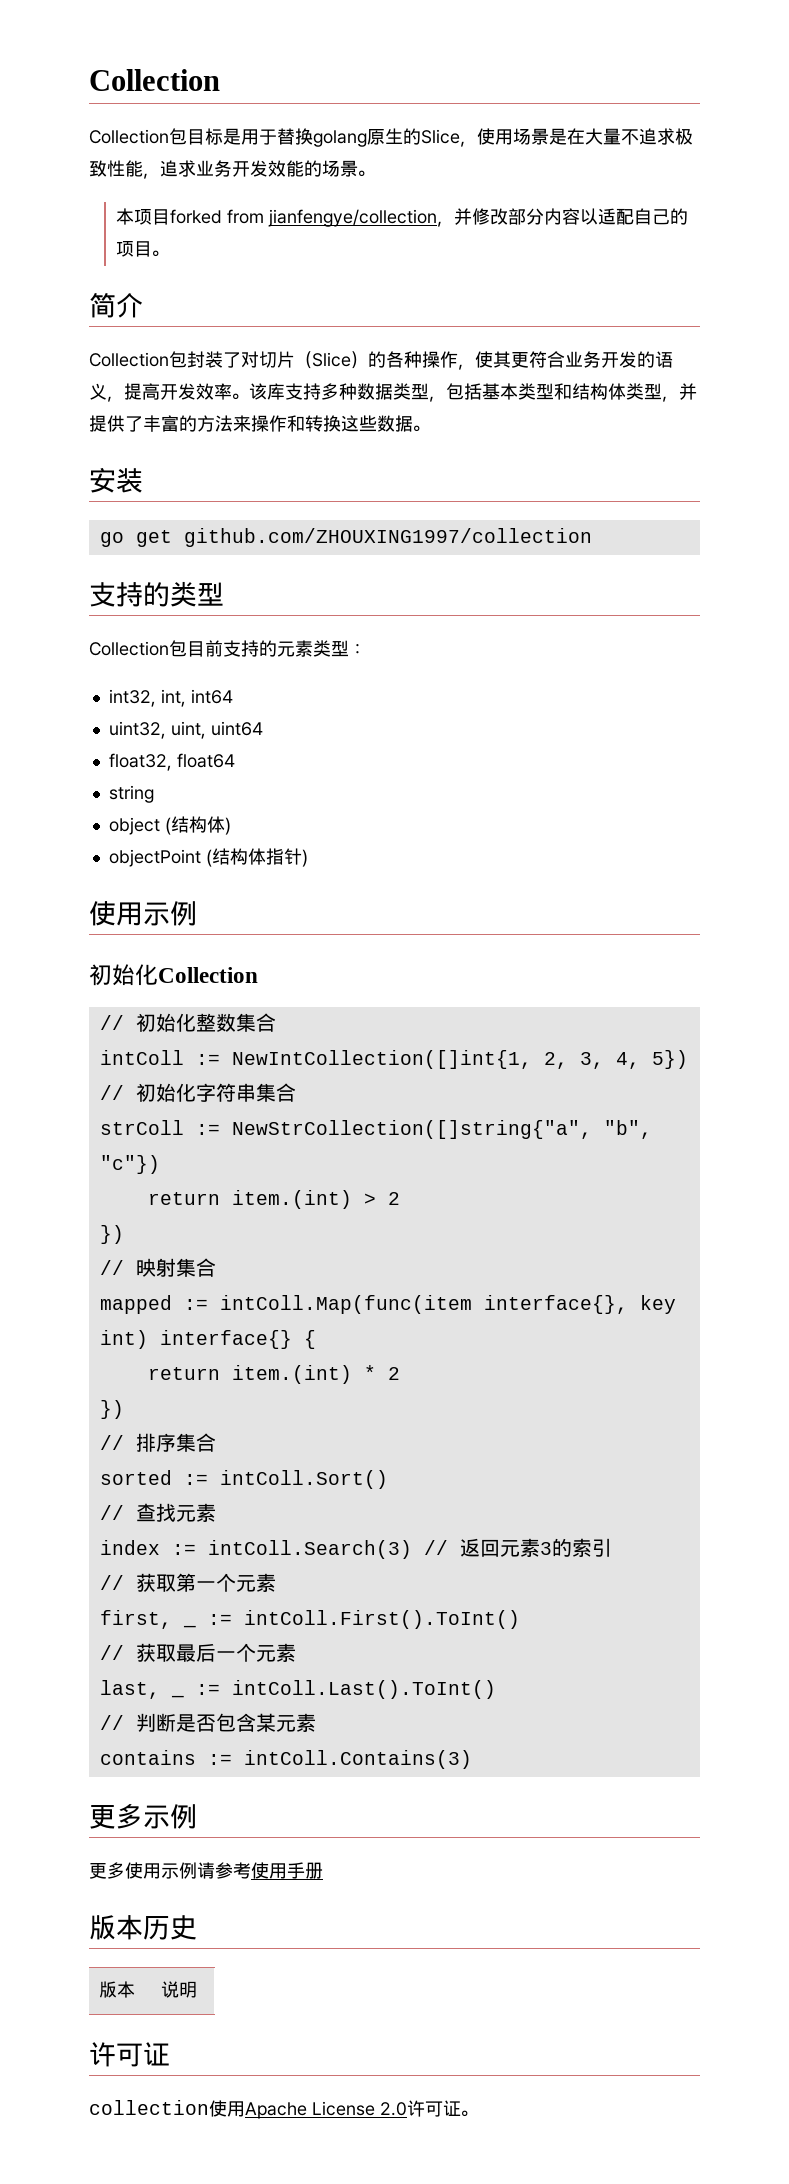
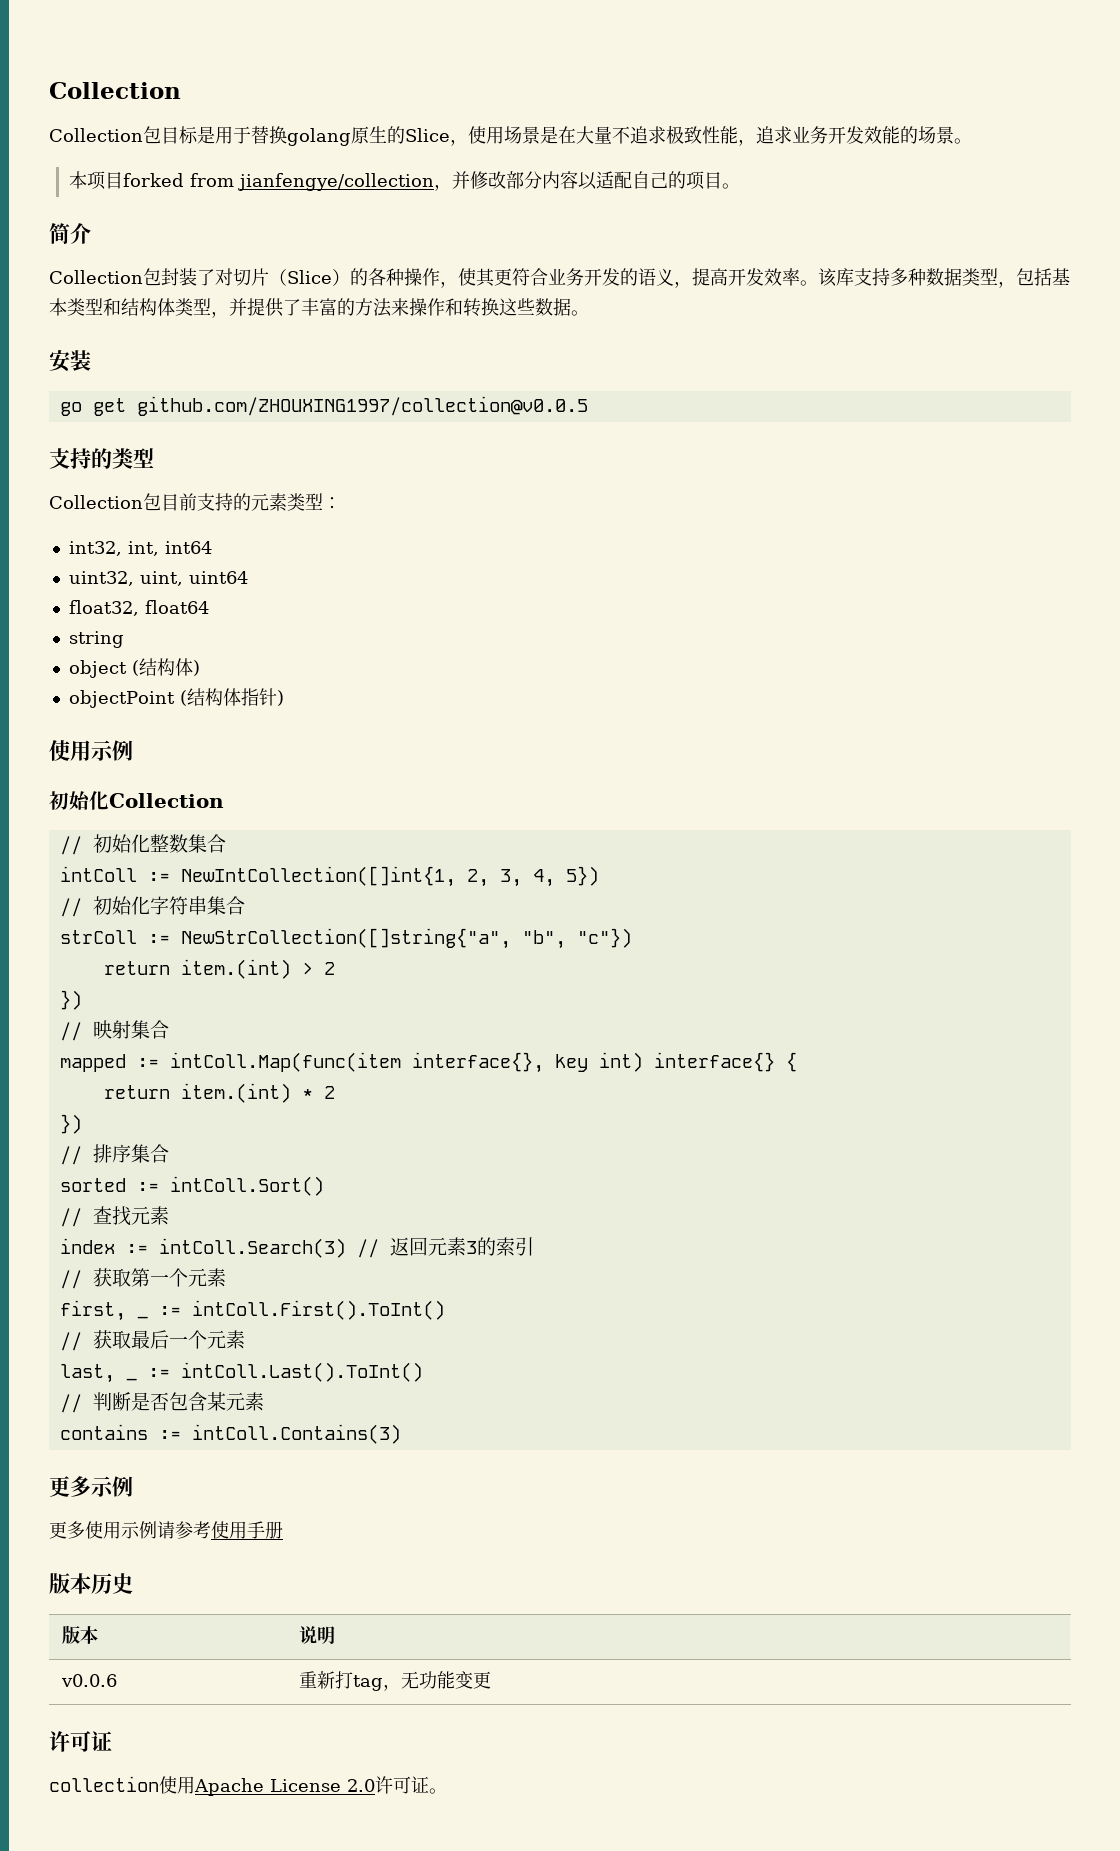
[183,528,592,547] github.com/ZHOUXING1997/collection -> [136,396,588,416] github.com/ZHOUXING1997/collection@v0.0.5
(197, 1989) none -> [60,1674,117,1687] [298,1671,491,1691] // v0.0.6 | 重新打tag，无功能变更

